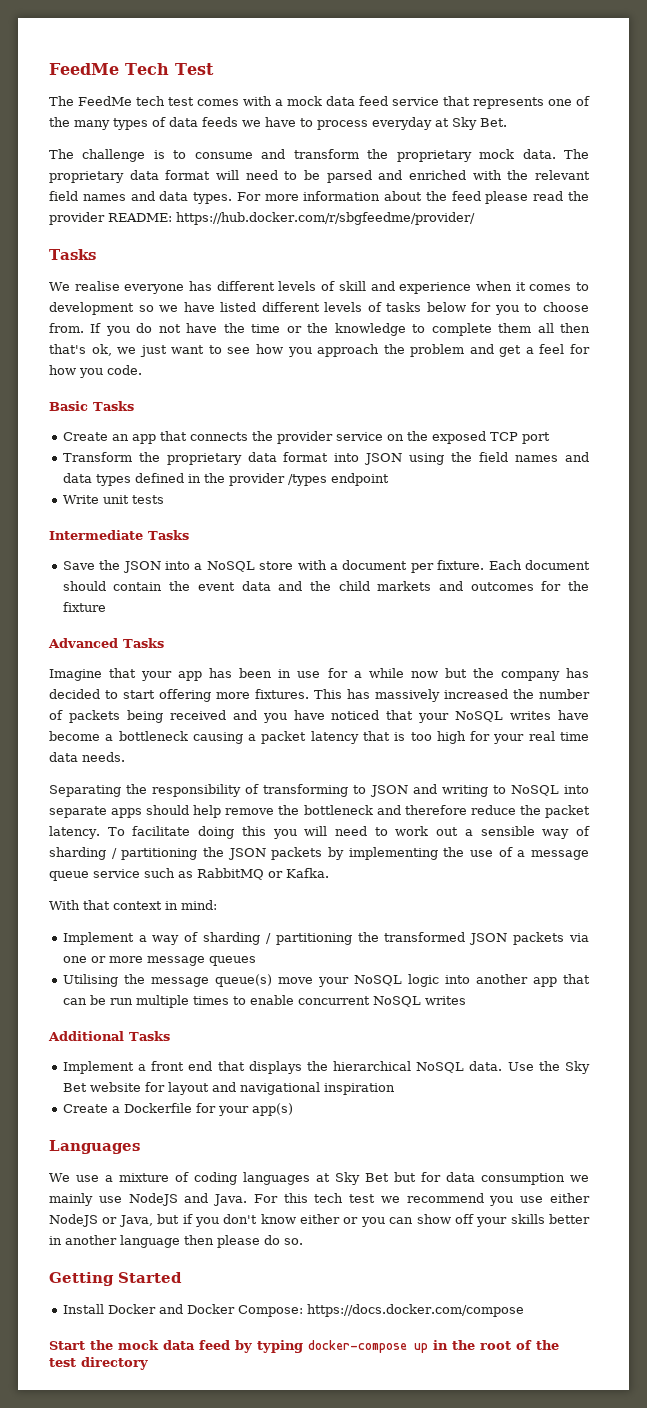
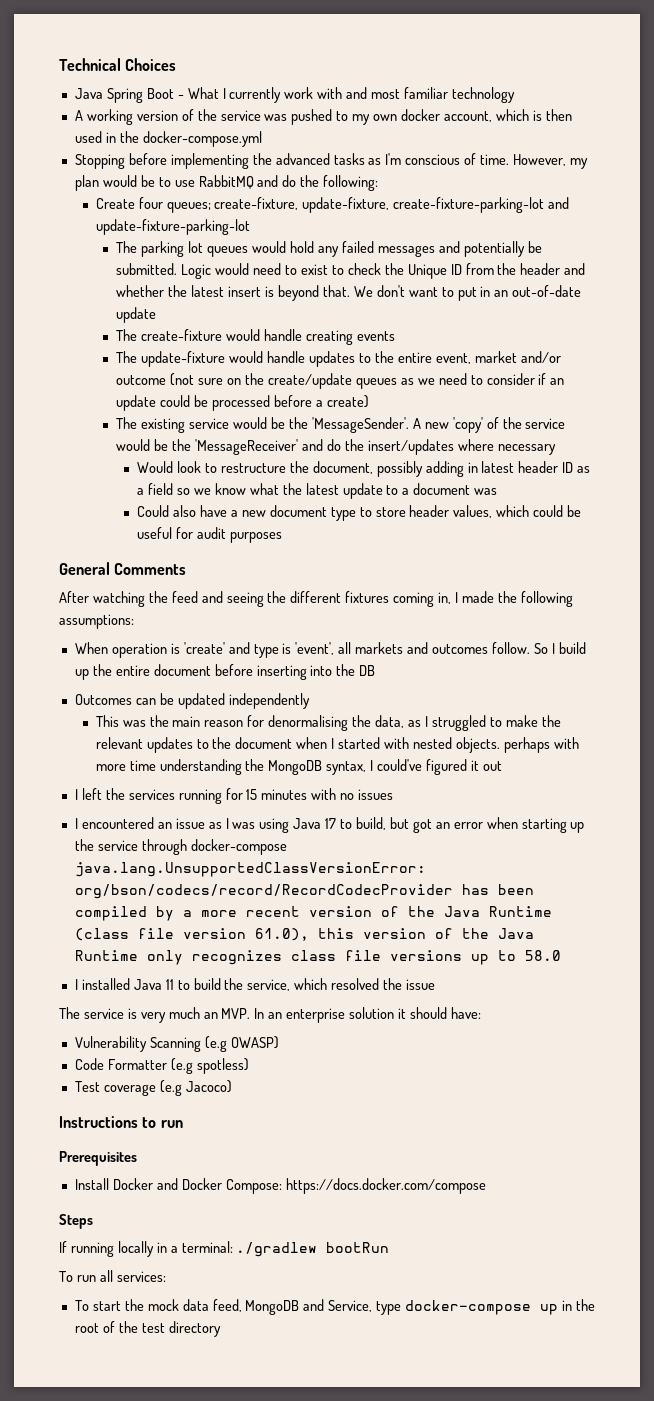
[49,63,214,75] [49,96,590,109] [49,117,507,130] [49,149,589,162] [49,170,591,183] [49,191,589,204] [49,212,475,225] [49,249,96,260] [49,281,590,294] [49,302,590,315] [49,323,590,336] [49,344,590,357] [49,365,142,378] [49,401,134,411] [62,431,550,444] [62,452,589,465] [62,473,389,486] [62,495,164,504] [49,530,189,540] [62,560,590,573] [62,581,589,591] [62,602,106,612] [48,638,164,648] [49,668,589,681] [49,689,590,702] [49,710,590,723] [49,731,589,744] [49,752,125,762] [49,784,589,797] [49,805,590,818] [49,826,590,839] [49,847,589,860] [49,868,329,881] [49,900,217,910] [62,932,589,945] [62,956,256,966] [62,974,590,987] [62,995,466,1008] [48,1031,170,1041] [62,1061,590,1074] [62,1082,395,1095] [62,1103,293,1116] [49,1140,140,1154] [49,1172,589,1185] [49,1193,590,1206] [49,1214,590,1227] [49,1235,303,1248] [49,1272,182,1286] FeedMe Tech Test // The FeedMe tech test comes with a mock data feed service that represents one of the many types of data feeds we have to process everyday at Sky Bet. // The challenge is to consume and transform the proprietary mock data. The proprietary data format will need to be parsed and enriched with the relevant field names and data types. For more information about the feed please read the provider README: https://hub.docker.com/r/sbgfeedme/provider/ // Tasks // We realise everyone has different levels of skill and experience when it comes to development so we have listed different levels of tasks below for you to choose from. If you do not have the time or the knowledge to complete them all then that's ok, we just want to see how you approach the problem and get a feel for how you code. // Basic Tasks // Create an app that connects the provider service on the exposed TCP port // Transform the proprietary data format into JSON using the field names and data types defined in the provider /types endpoint // Write unit tests // Intermediate Tasks // Save the JSON into a NoSQL store with a document per fixture. Each document should contain the event data and the child markets and outcomes for the fixture // Advanced Tasks // Imagine that your app has been in use for a while now but the company has decided to start offering more fixtures. This has massively increased the number of packets being received and you have noticed that your NoSQL writes have become a bottleneck causing a packet latency that is too high for your real time data needs. // Separating the responsibility of transforming to JSON and writing to NoSQL into separate apps should help remove the bottleneck and therefore reduce the packet latency. To facilitate doing this you will need to work out a sensible way of sharding / partitioning the JSON packets by implementing the use of a message queue service such as RabbitMQ or Kafka. // With that context in mind: // Implement a way of sharding / partitioning the transformed JSON packets via one or more message queues // Utilising the message queue(s) move your NoSQL logic into another app that can be run multiple times to enable concurrent NoSQL writes // Additional Tasks // Implement a front end that displays the hierarchical NoSQL data. Use the Sky Bet website for layout and navigational inspiration // Create a Dockerfile for your app(s) // Languages // We use a mixture of coding languages at Sky Bet but for data consumption we mainly use NodeJS and Java. For this tech test we recommend you use either NodeJS or Java, but if you don't know either or you can show off your skills better in another language then please do so. // Getting Started -> [59,58,177,71] [74,87,515,103] [74,109,572,125] [74,131,262,147] [74,153,588,169] [74,175,379,191] [95,197,570,213] [95,219,250,235] [116,241,542,257] [116,263,586,279] [116,285,582,301] [116,307,157,323] [116,329,396,345] [116,351,561,367] [116,373,565,389] [116,395,369,411] [116,417,566,433] [116,439,556,455] [137,461,591,477] [137,483,498,499] [137,505,582,521] [137,527,282,543] [59,562,187,575] [59,591,573,607] [59,614,134,629] [74,642,586,658] [74,664,376,680] [74,693,310,709] [95,715,561,731] [95,737,579,753] [95,759,502,775] [74,788,394,804] [74,817,585,833] [74,839,287,855] [74,862,426,877] [74,884,534,899] [74,906,552,921] [74,928,534,941] [74,950,561,965] [74,978,436,991] [59,1007,481,1023] [74,1036,279,1052] [74,1058,249,1074] [74,1080,232,1096] [59,1116,183,1128] [59,1151,137,1166] Technical Choices // Java Spring Boot - What I currently work with and most familiar technology // A working version of the service was pushed to my own docker account, which is then used in the docker-compose.yml // Stopping before implementing the advanced tasks as I'm conscious of time. However, my plan would be to use RabbitMQ and do the following: // Create four queues; create-fixture, update-fixture, create-fixture-parking-lot and update-fixture-parking-lot // The parking lot queues would hold any failed messages and potentially be submitted. Logic would need to exist to check the Unique ID from the header and whether the latest insert is beyond that. We don't want to put in an out-of-date update // The create-fixture would handle creating events // The update-fixture would handle updates to the entire event, market and/or outcome (not sure on the create/update queues as we need to consider if an update could be processed before a create) // The existing service would be the 'MessageSender'. A new 'copy' of the service would be the 'MessageReceiver' and do the insert/updates where necessary // Would look to restructure the document, possibly adding in latest header ID as a field so we know what the latest update to a document was // Could also have a new document type to store header values, which could be useful for audit purposes // General Comments // After watching the feed and seeing the different fixtures coming in, I made the following assumptions: // When operation is 'create' and type is 'event', all markets and outcomes follow. So I build up the entire document before inserting into the DB // Outcomes can be updated independently // This was the main reason for denormalising the data, as I struggled to make the relevant updates to the document when I started with nested objects. perhaps with more time understanding the MongoDB syntax, I could've figured it out // I left the services running for 15 minutes with no issues // I encountered an issue as I was using Java 17 to build, but got an error when starting up the service through docker-compose java.lang.UnsupportedClassVersionError: org/bson/codecs/record/RecordCodecProvider has been compiled by a more recent version of the Java Runtime (class file version 61.0), this version of the Java Runtime only recognizes class file versions up to 58.0 // I installed Java 11 to build the service, which resolved the issue // The service is very much an MVP. In an enterprise solution it should have: // Vulnerability Scanning (e.g OWASP) // Code Formatter (e.g spotless) // Test coverage (e.g Jacoco) // Instructions to run // Prerequisites
[49,1340,303,1353] Start the mock data feed by typing -> [59,1214,93,1229] [59,1241,390,1257] [59,1270,166,1282] [74,1299,402,1315] Steps // If running locally in a terminal: ./gradlew bootRun // To run all services: // To start the mock data feed, MongoDB and Service, type

